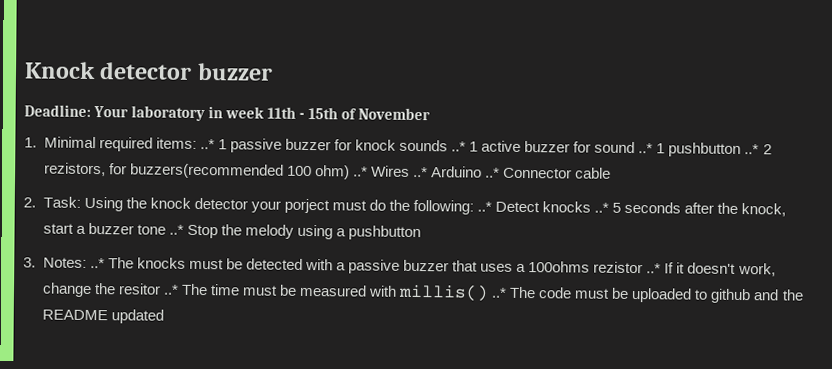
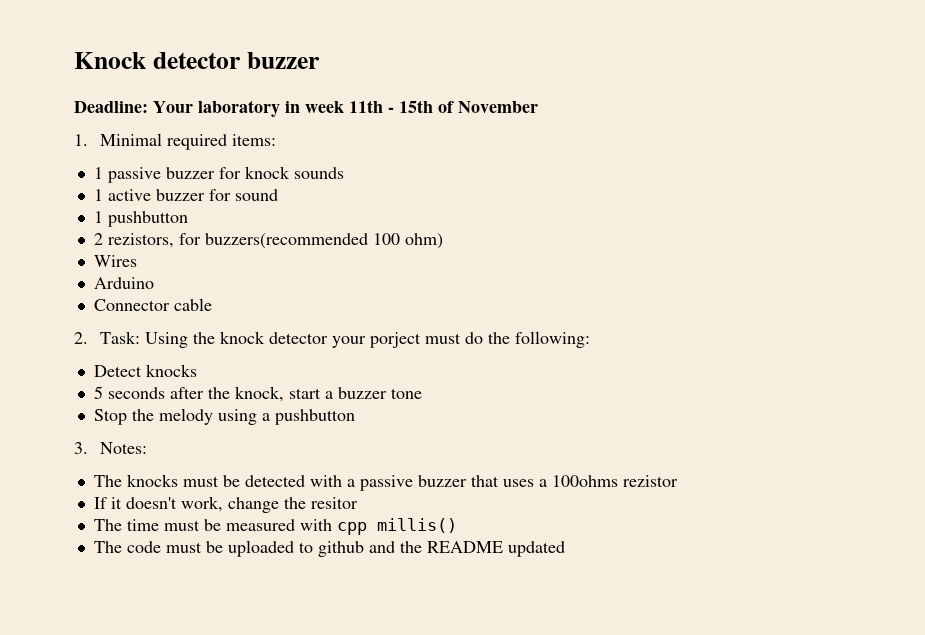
[199,138,215,150] ..* -> (276, 140) //
[451,141,467,152] ..* -> (344, 173) //
[638,143,654,154] ..* -> (278, 195) //
[744,144,760,155] ..* -> (188, 219) //
[352,166,368,177] ..* -> (443, 241) //
[412,166,428,178] ..* -> (137, 261) //
[484,167,500,178] ..* -> (154, 283) //
[477,201,493,212] ..* -> (590, 339) //
[594,202,610,213] ..* -> (197, 370) //
[168,224,184,235] ..* -> (422, 393) //
[89,257,105,269] ..* -> (147, 448) //
[646,263,662,274] ..* -> (678, 481) //
[162,284,179,295] ..* -> (358, 503) //
(397, 291) none -> [336,522,367,535] cpp
[491,287,508,298] ..* -> (457, 525) //

